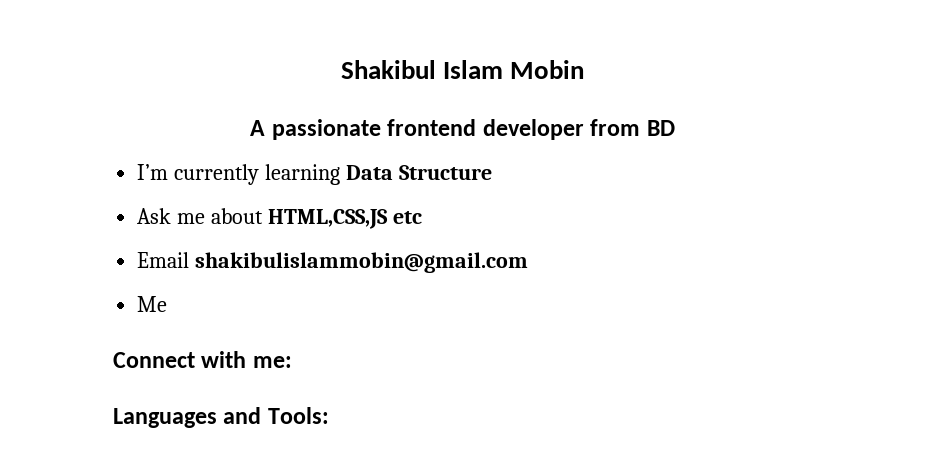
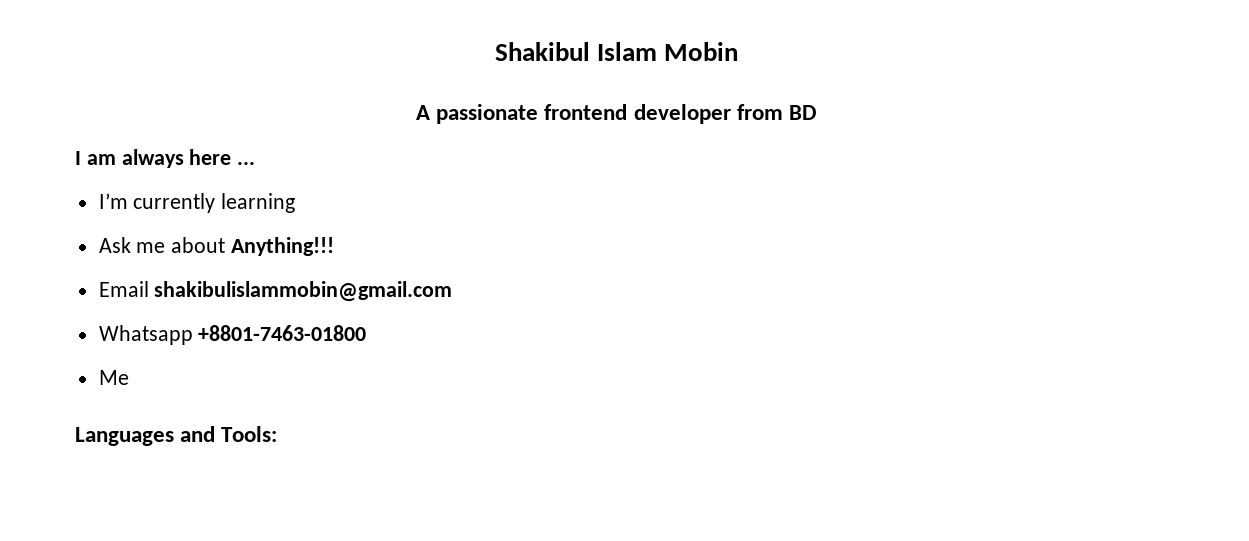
(675, 128) none -> [75,149,256,168] // I am always here ...
[346,165,492,180] Data Structure -> (296, 203) none
[268,209,422,229] HTML,CSS,JS etc -> [231,237,335,256] Anything!!!
(529, 262) none -> [98,325,367,345] // Whatsapp +8801-7463-01800
[113,351,292,368] // Connect with me: -> (129, 377) none

